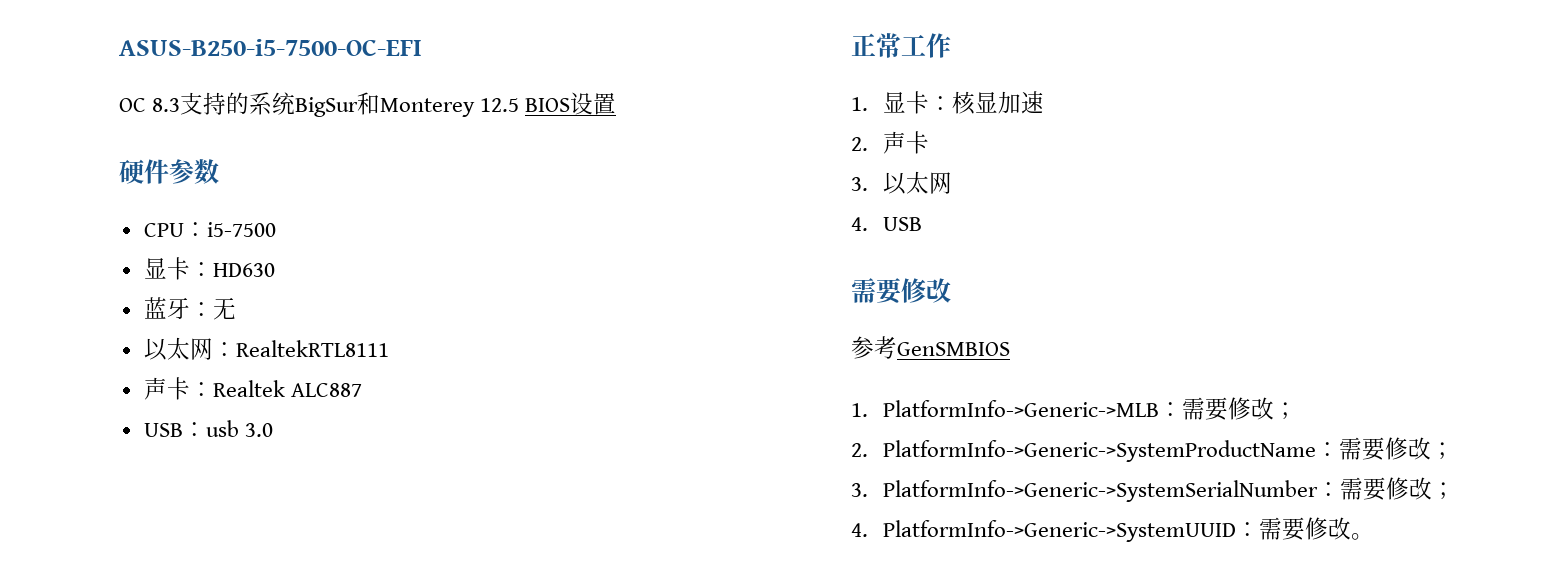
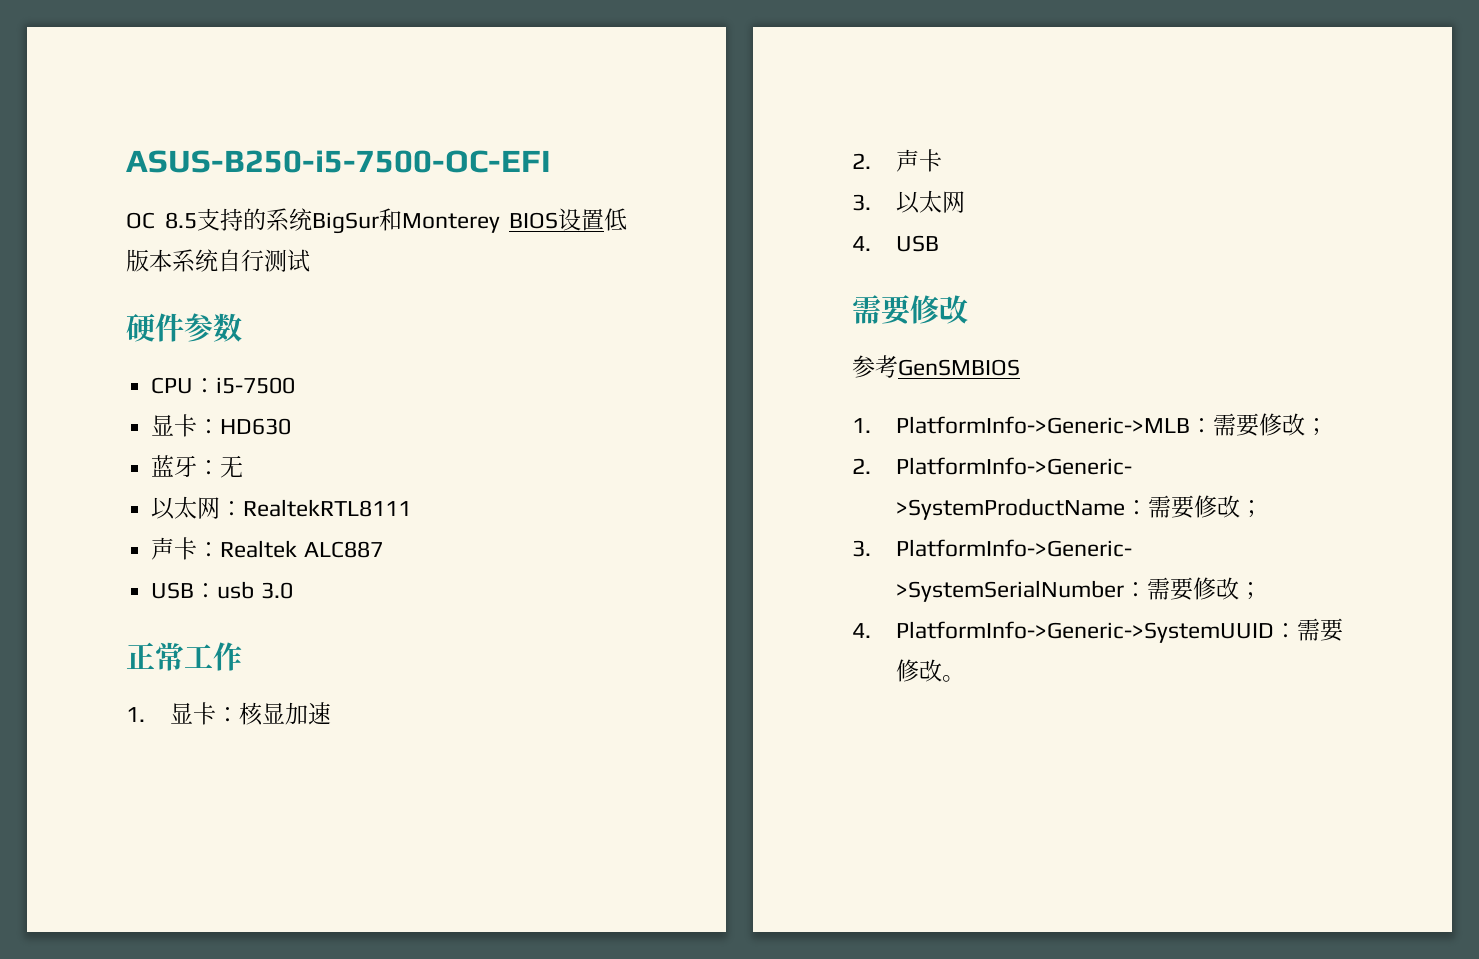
[152,98,181,112] 8.3 -> [164,212,197,229] 8.5
[480,98,520,112] 12.5 -> (500, 223) none
(617, 103) none -> [604,208,627,231] [126,249,310,272] 低版本系统自行测试

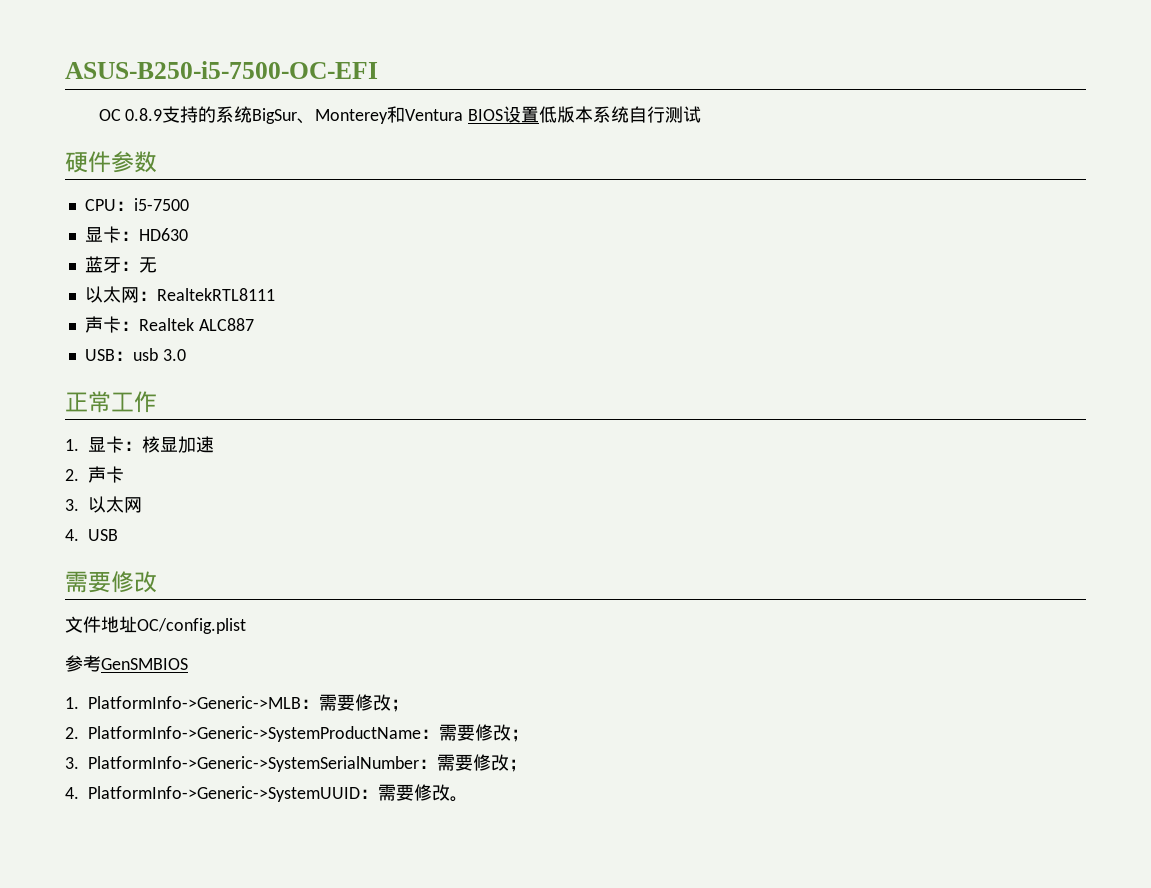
[164,212,197,229] 8.5 -> [125,108,163,121] 0.8.9
[378,208,500,233] 和Monterey -> [297,106,464,124] 、Monterey和Ventura
(968, 309) none -> [65,616,246,634] // 文件地址OC/config.plist

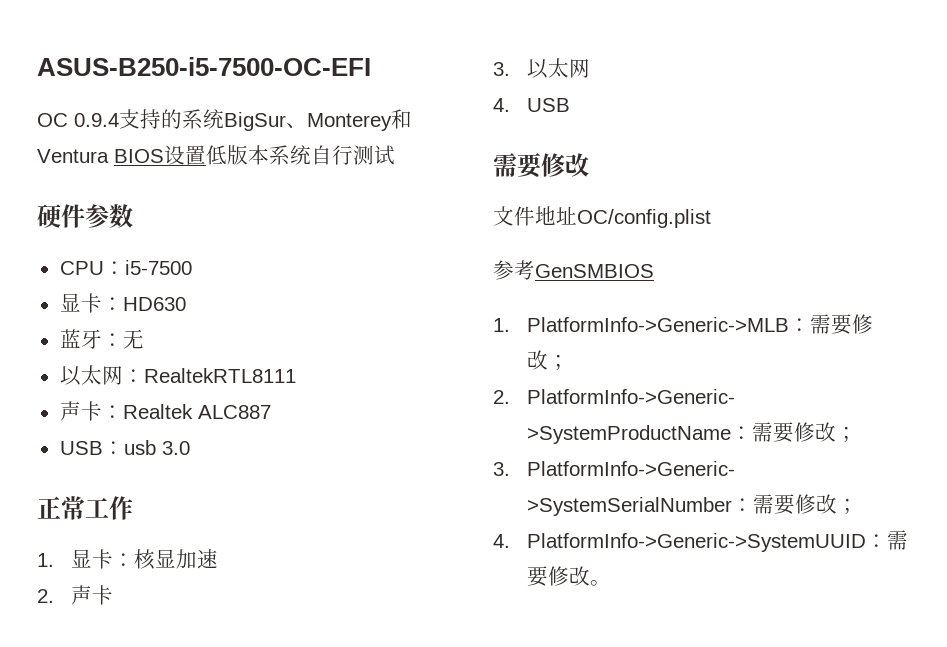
[125,108,163,121] 0.8.9 -> [74,113,119,127] 0.9.4

